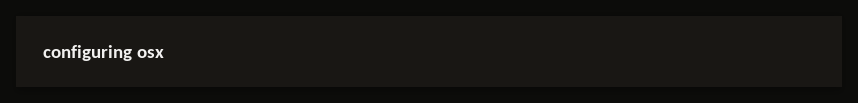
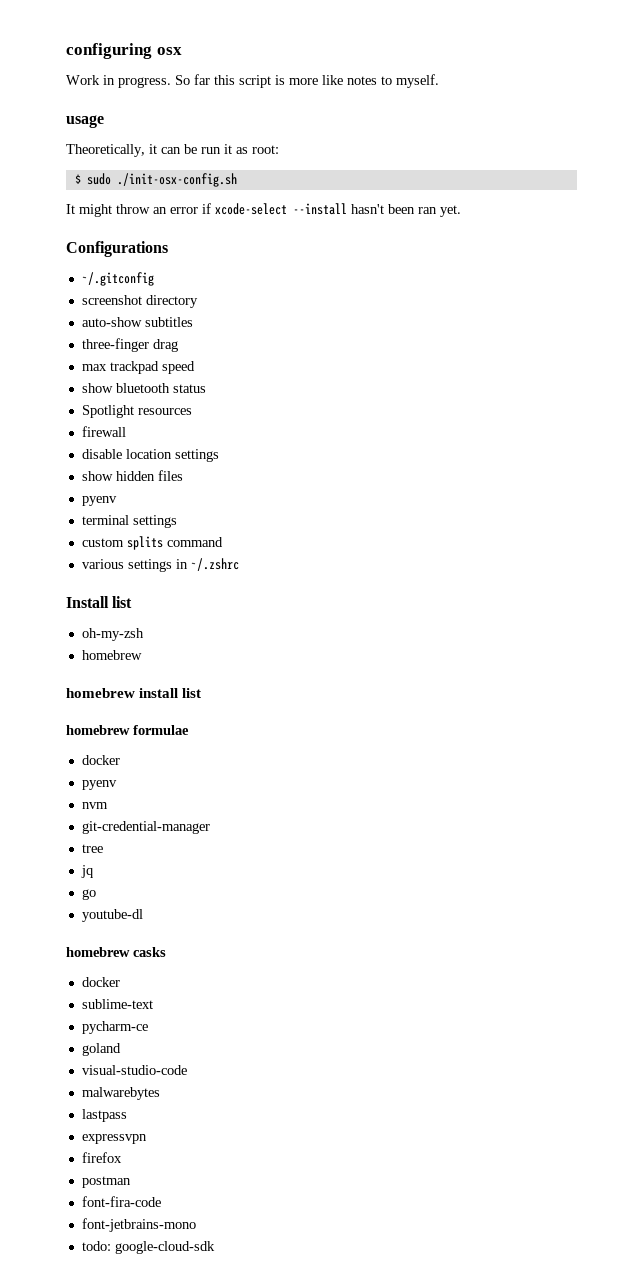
(164, 53) none -> [66,74,439,88] [66,115,104,128] [66,144,279,157] [74,173,237,187] [66,203,461,217] [66,241,168,257] [81,272,154,286] [81,295,198,308] [81,317,193,327] [81,338,178,352] [81,361,195,374] [81,383,206,393] [81,405,192,418] [81,426,126,437] [81,449,219,462] [81,470,183,481] [81,496,117,506] [81,515,177,528] [81,536,223,550] [81,558,239,572] [66,596,133,608] [81,628,144,641] [81,650,142,660] [66,688,202,698] [66,725,189,735] [81,755,120,765] [81,780,117,790] [81,802,108,809] [81,821,210,834] [81,844,103,853] [80,865,93,878] [81,889,96,900] [81,909,143,922] [66,947,166,957] [81,977,120,987] [81,999,153,1009] [81,1021,148,1034] [81,1043,121,1056] [81,1065,187,1075] [81,1087,160,1100] [81,1109,127,1122] [81,1134,147,1144] [81,1152,122,1163] [81,1176,131,1188] [81,1196,161,1207] [81,1218,196,1232] [81,1241,215,1254] // Work in progress. So far this script is more like notes to myself. // usage // Theoretically, it can be run it as root: // $ sudo ./init-osx-config.sh // It might throw an error if xcode-select --install hasn't been ran yet. // Configurations // ~/.gitconfig // screenshot directory // auto-show subtitles // three-finger drag // max trackpad speed // show bluetooth status // Spotlight resources // firewall // disable location settings // show hidden files // pyenv // terminal settings // custom splits command // various settings in ~/.zshrc // Install list // oh-my-zsh // homebrew // homebrew install list // homebrew formulae // docker // pyenv // nvm // git-credential-manager // tree // jq // go // youtube-dl // homebrew casks // docker // sublime-text // pycharm-ce // goland // visual-studio-code // malwarebytes // lastpass // expressvpn // firefox // postman // font-fira-code // font-jetbrains-mono // todo: google-cloud-sdk

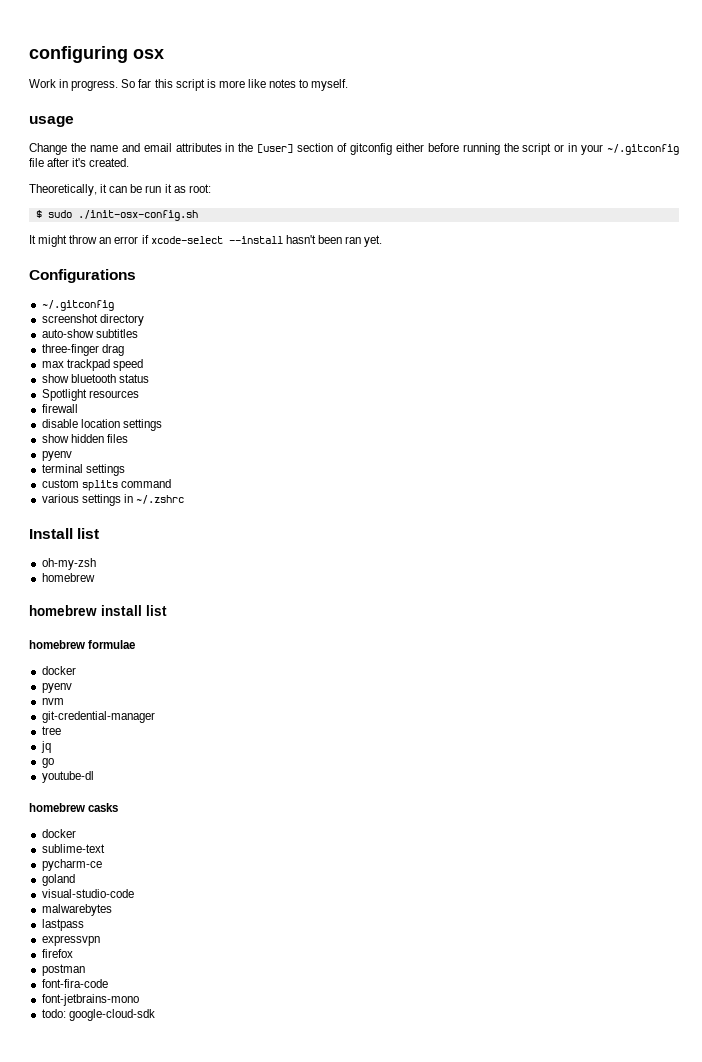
(104, 121) none -> [29,143,679,155] [29,158,130,167] // Change the name and email attributes in the [user] section of gitconfig either before running the script or in your ~/.gitconfig file after it's created.

